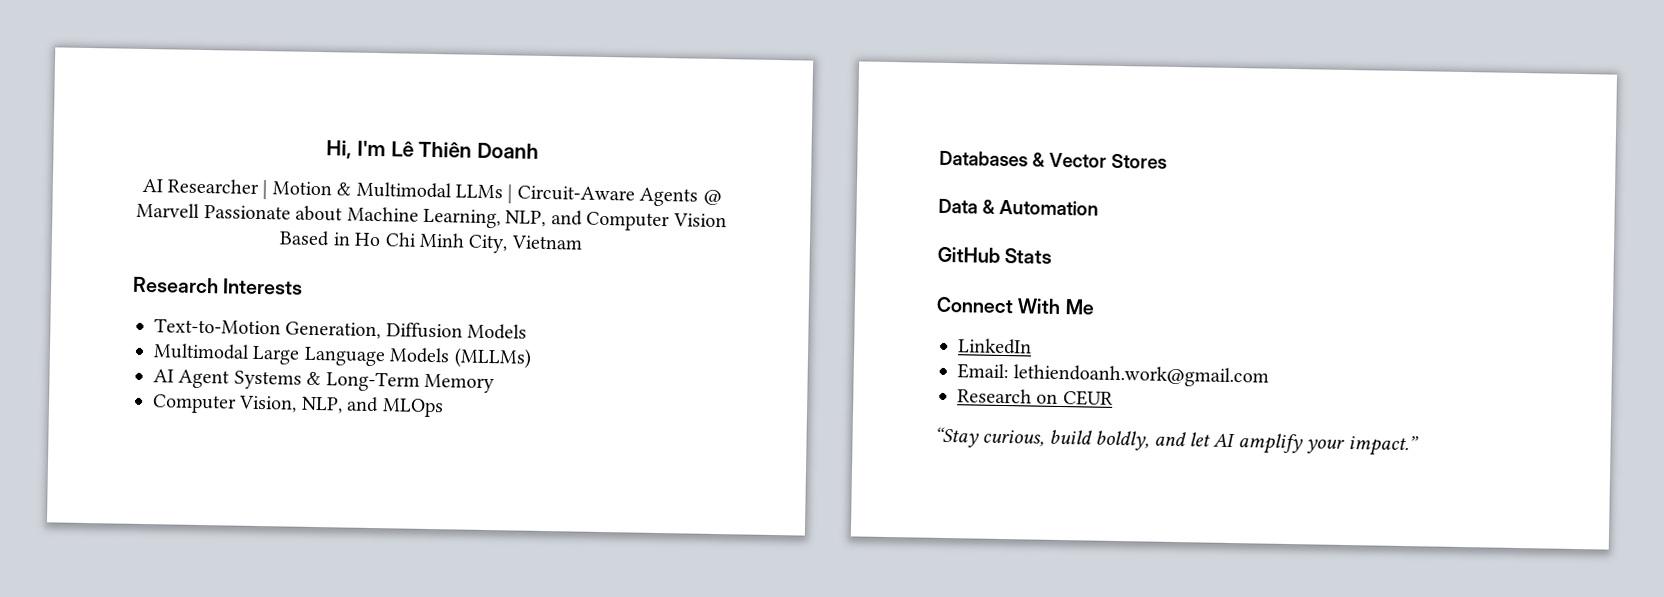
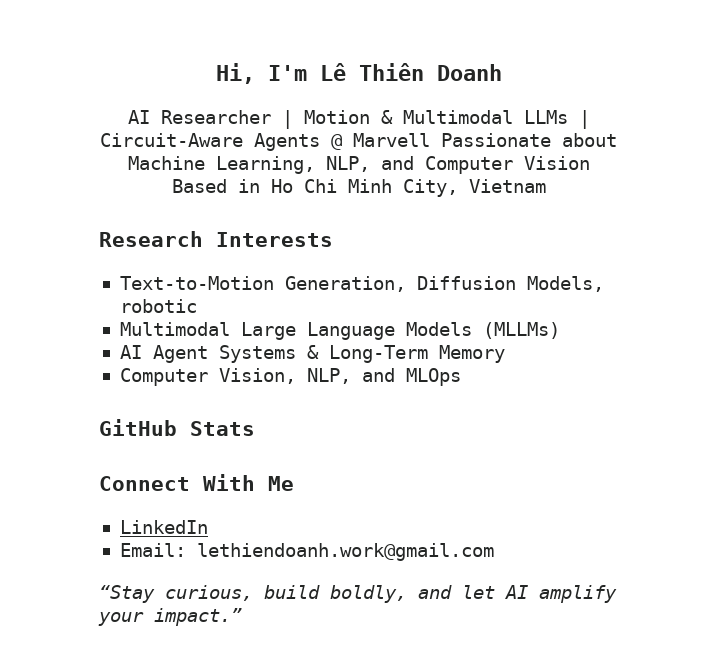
[467,323,528,340] Models -> [526,276,604,292] [119,299,197,313] Models, robotic
[939,150,1167,169] [938,198,1099,216] // Databases & Vector Stores // Data & Automation -> (461, 377) none
[957,388,1113,406] // Research on CEUR -> (494, 552) none

